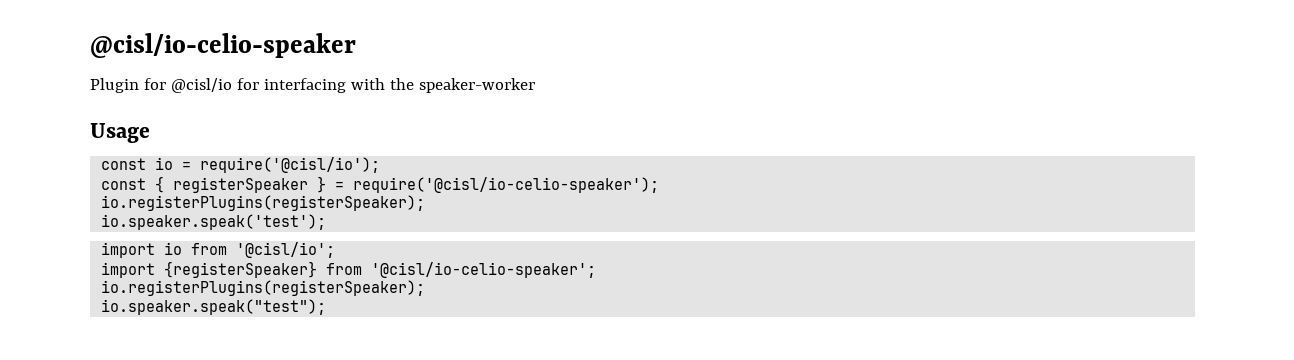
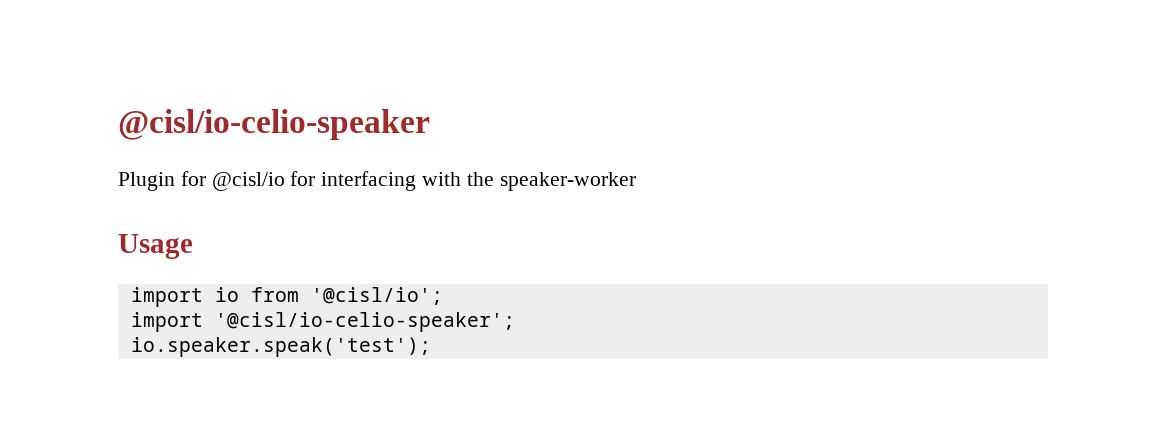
[101,157,381,173] [101,176,660,193] [101,195,426,211] [101,214,327,230] // const io = require('@cisl/io'); // const { registerSpeaker } = require('@cisl/io-celio-speaker'); // io.registerPlugins(registerSpeaker); // io.speaker.speak('test'); -> (193, 246) none
[164,261,363,278] {registerSpeaker} from -> (203, 322) none
[101,280,426,296] [101,299,327,315] io.registerPlugins(registerSpeaker); // io.speaker.speak("test"); -> [130,337,431,357] io.speaker.speak('test');

